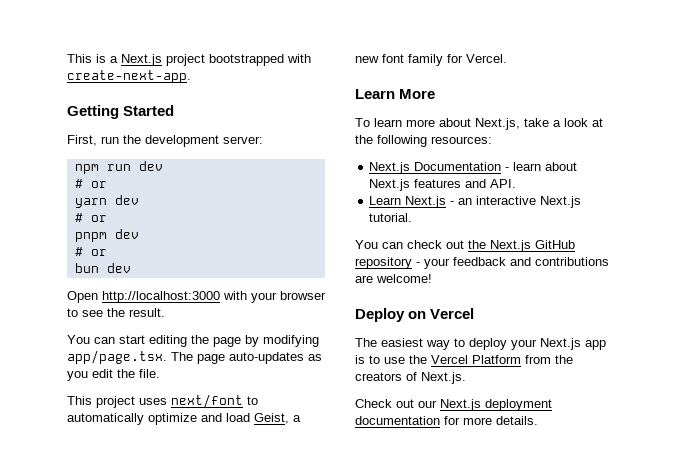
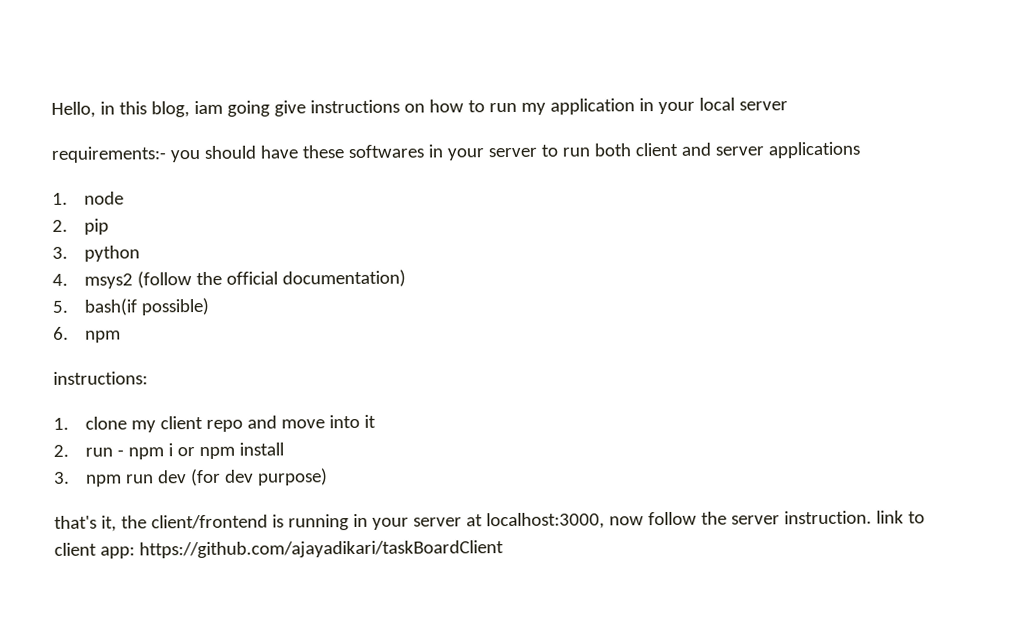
[67,54,311,66] [67,70,191,83] [67,105,175,119] [67,135,263,147] [74,161,163,174] [74,179,107,188] [74,195,139,208] [74,213,107,222] [74,229,139,242] [74,247,107,256] [74,263,131,273] [67,291,326,303] [67,308,165,317] [67,335,319,347] [67,350,322,364] [67,369,160,381] [67,394,258,408] [67,413,301,425] [355,54,507,66] [355,89,436,99] [355,118,603,130] [355,135,492,147] [369,162,578,174] [369,179,517,191] [369,196,582,208] [369,213,413,222] [355,240,575,252] [355,257,609,269] [355,274,432,283] [355,308,475,322] [355,338,606,350] [355,355,573,364] [355,372,466,384] [355,399,552,411] [355,416,538,425] This is a Next.js project bootstrapped with create-next-app. // Getting Started // First, run the development server: // npm run dev // # or // yarn dev // # or // pnpm dev // # or // bun dev // Open http://localhost:3000 with your browser to see the result. // You can start editing the page by modifying app/page.tsx. The page auto-updates as you edit the file. // This project uses next/font to automatically optimize and load Geist, a new font family for Vercel. // Learn More // To learn more about Next.js, take a look at the following resources: // Next.js Documentation - learn about Next.js features and API. // Learn Next.js - an interactive Next.js tutorial. // You can check out the Next.js GitHub repository - your feedback and contributions are welcome! // Deploy on Vercel // The easiest way to deploy your Next.js app is to use the Vercel Platform from the creators of Next.js. // Check out our Next.js deployment documentation for more details. -> [51,97,788,118] [51,141,860,163] [52,191,124,205] [52,218,109,235] [52,245,140,262] [52,269,406,289] [52,297,209,316] [53,326,121,343] [53,371,148,385] [53,414,376,433] [53,442,284,460] [53,468,328,487] [54,510,925,532] [54,540,504,559] Hello, in this blog, iam going give instructions on how to run my application in your local server // requirements:- you should have these softwares in your server to run both client and server applications // 1. node // 2. pip // 3. python // 4. msys2 (follow the official documentation) // 5. bash(if possible) // 6. npm // instructions: // 1. clone my client repo and move into it // 2. run - npm i or npm install // 3. npm run dev (for dev purpose) // that's it, the client/frontend is running in your server at localhost:3000, now follow the server instruction. link to client app: https://github.com/ajayadikari/taskBoardClient

